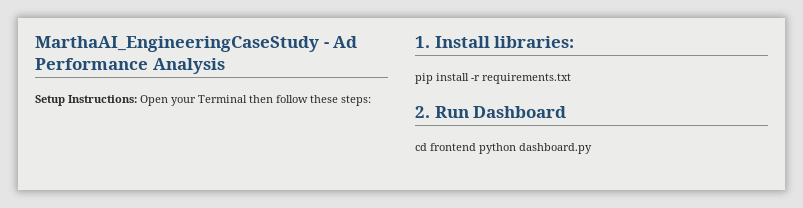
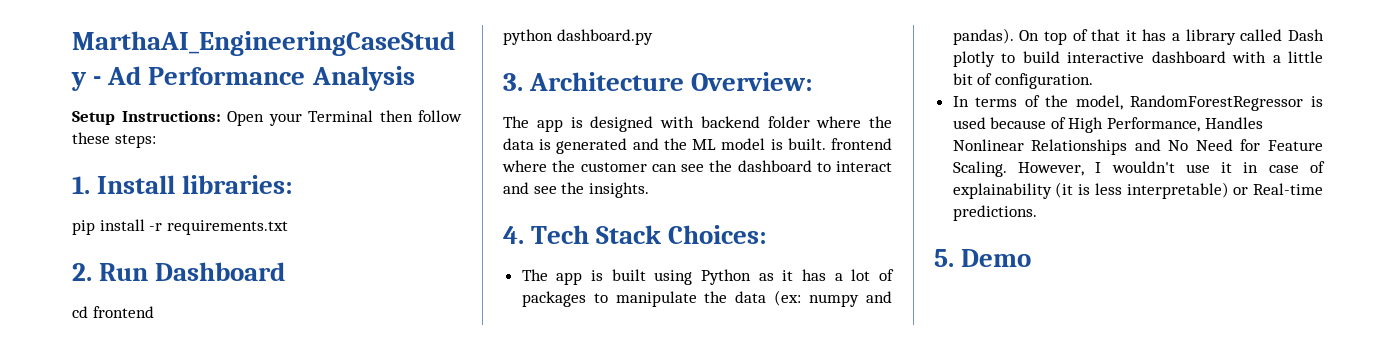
(476, 147) none -> (154, 312) //
(592, 148) none -> [503,72,814,91] [503,116,892,132] [503,138,892,154] [502,160,892,172] [503,182,649,198] [503,225,768,244] [521,269,894,285] [521,290,892,307] [952,28,1324,45] [952,51,1323,67] [952,73,1093,89] [952,95,1323,111] [952,117,1263,133] [952,139,1323,155] [952,161,1325,177] [952,182,1323,199] [952,205,1037,221] [934,249,1032,267] // 3. Architecture Overview: // The app is designed with backend folder where the data is generated and the ML model is built. frontend where the customer can see the dashboard to interact and see the insights. // 4. Tech Stack Choices: // The app is built using Python as it has a lot of packages to manipulate the data (ex: numpy and pandas). On top of that it has a library called Dash plotly to build interactive dashboard with a little bit of configuration. // In terms of the model, RandomForestRegressor is used because of High Performance, Handles Nonlinear Relationships and No Need for Feature Scaling. However, I wouldn't use it in case of explainability (it is less interpretable) or Real-time predictions. // 5. Demo

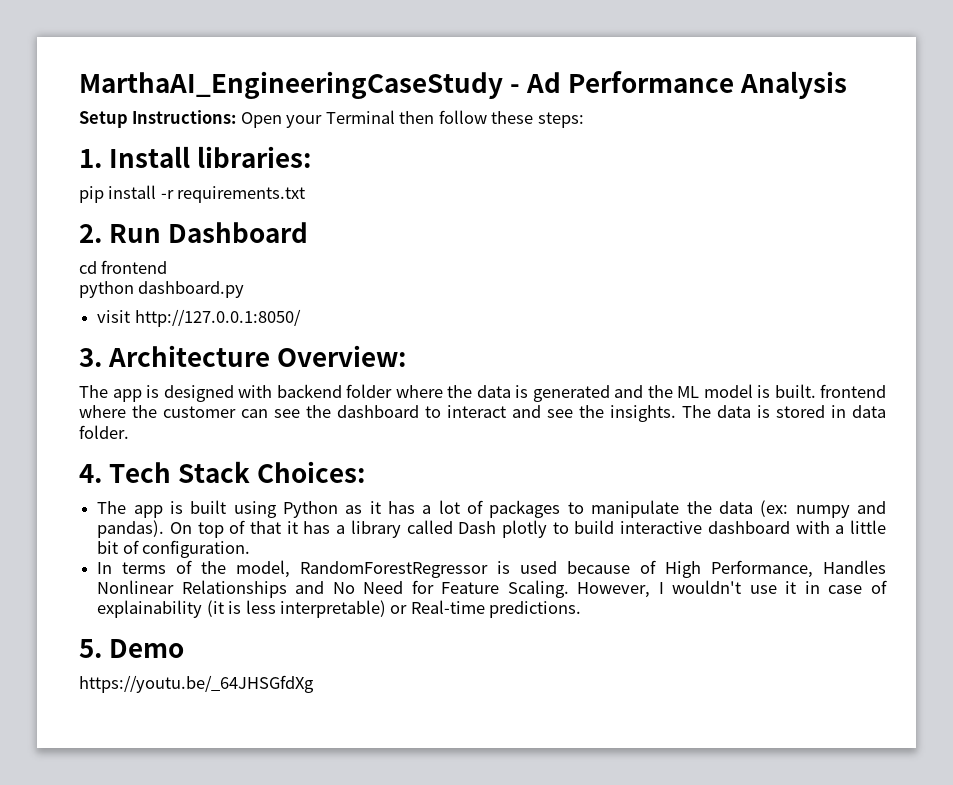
(653, 37) none -> [97,309,301,327] // visit http://127.0.0.1:8050/
(649, 190) none -> [682,405,886,418] [79,425,129,439] The data is stored in data folder.
(1032, 258) none -> [79,675,314,693] // https://youtu.be/_64JHSGfdXg

